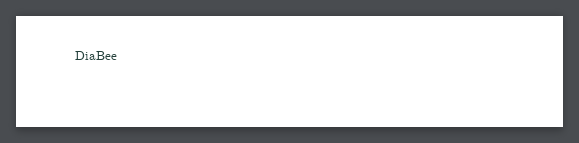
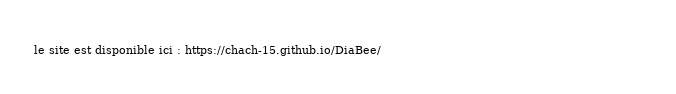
[75,51,117,60] DiaBee -> [34,45,381,56] le site est disponible ici : https://chach-15.github.io/DiaBee/

